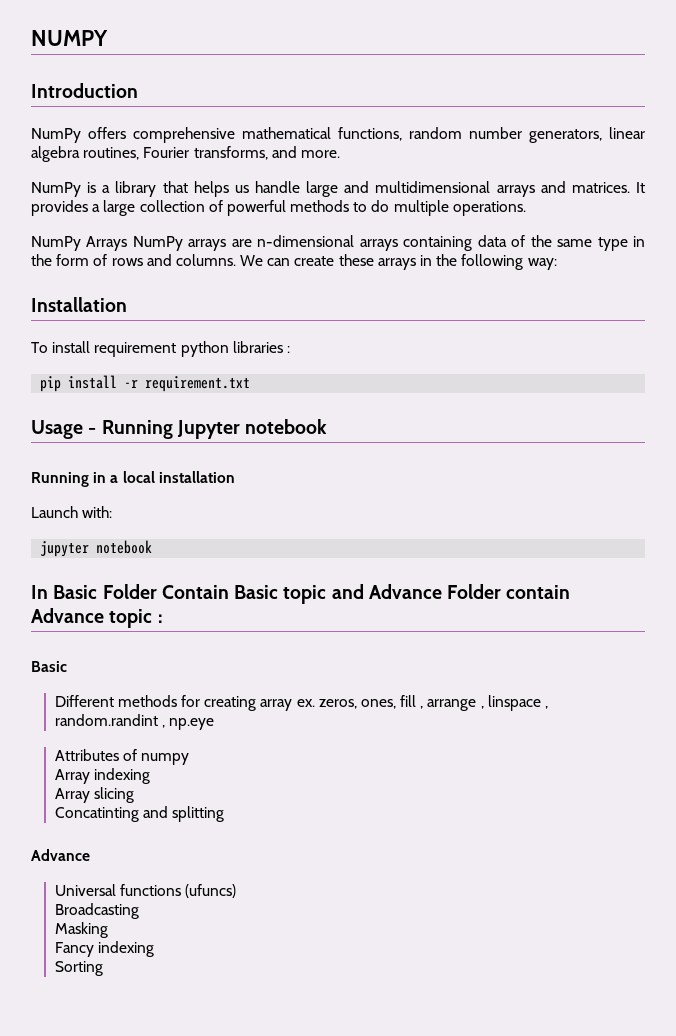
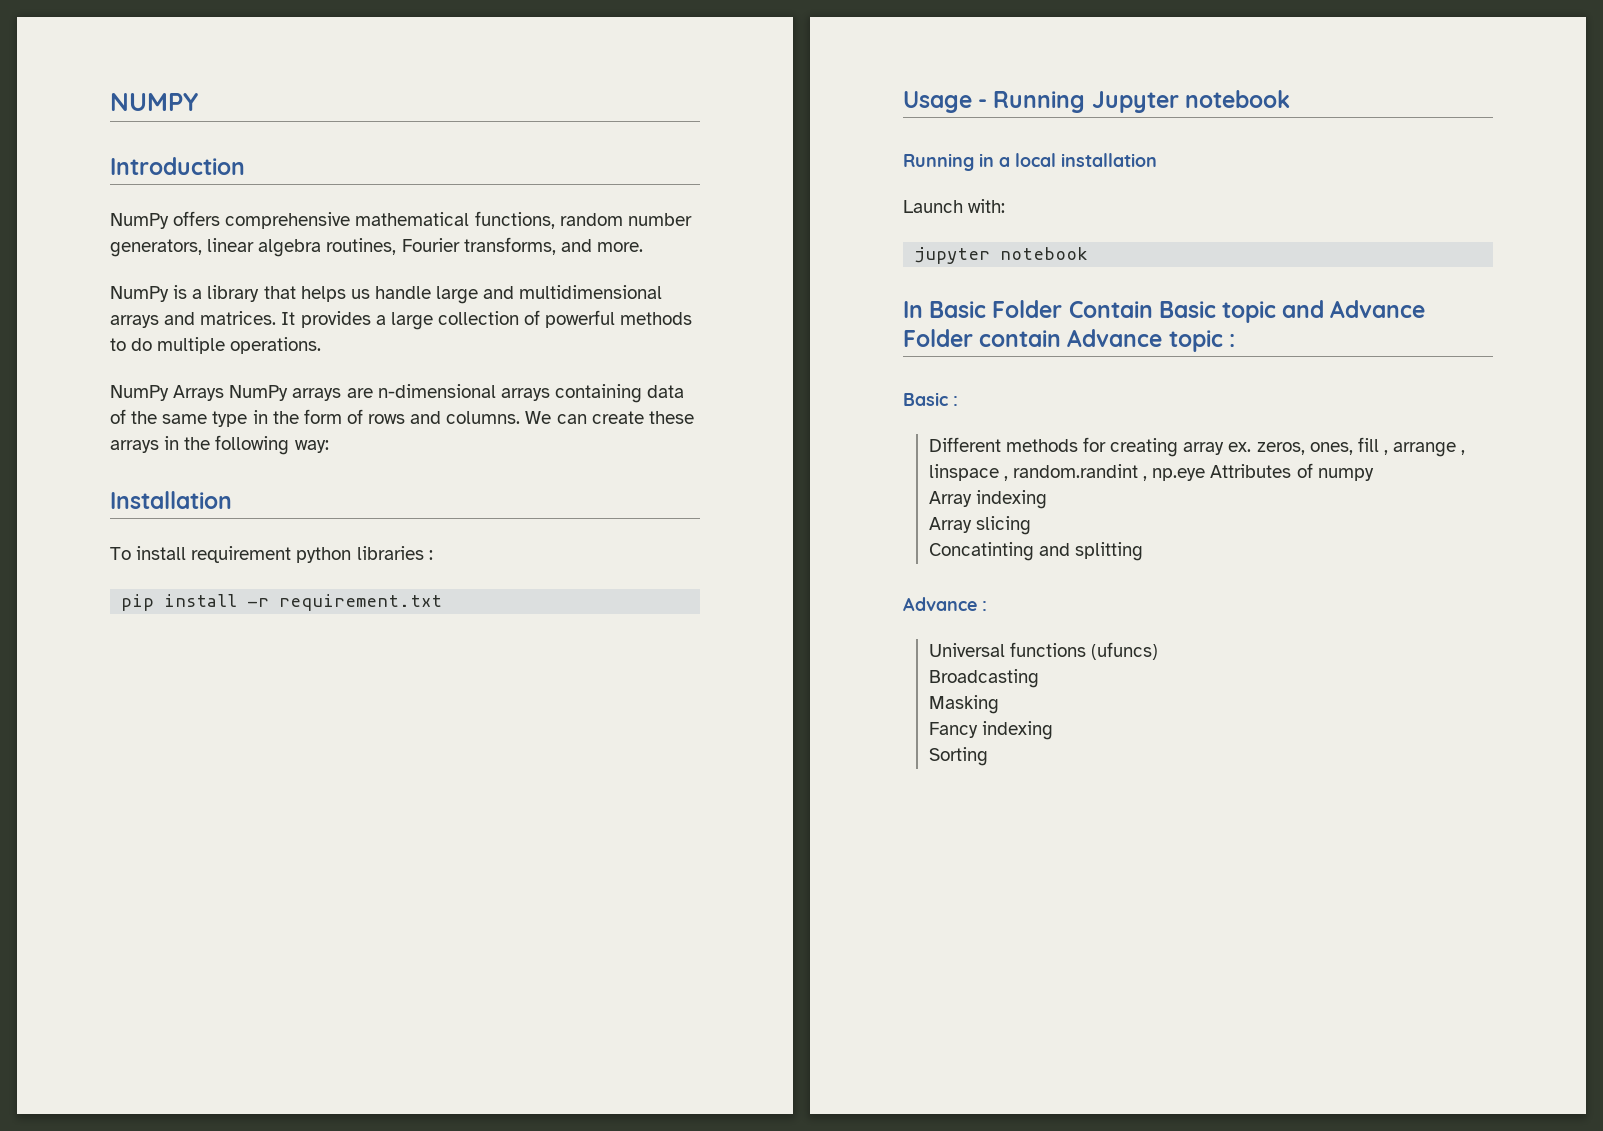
(67, 666) none -> [953,396,958,406] :
(214, 724) // -> (1206, 474) none
(90, 855) none -> [982,601,987,611] :

